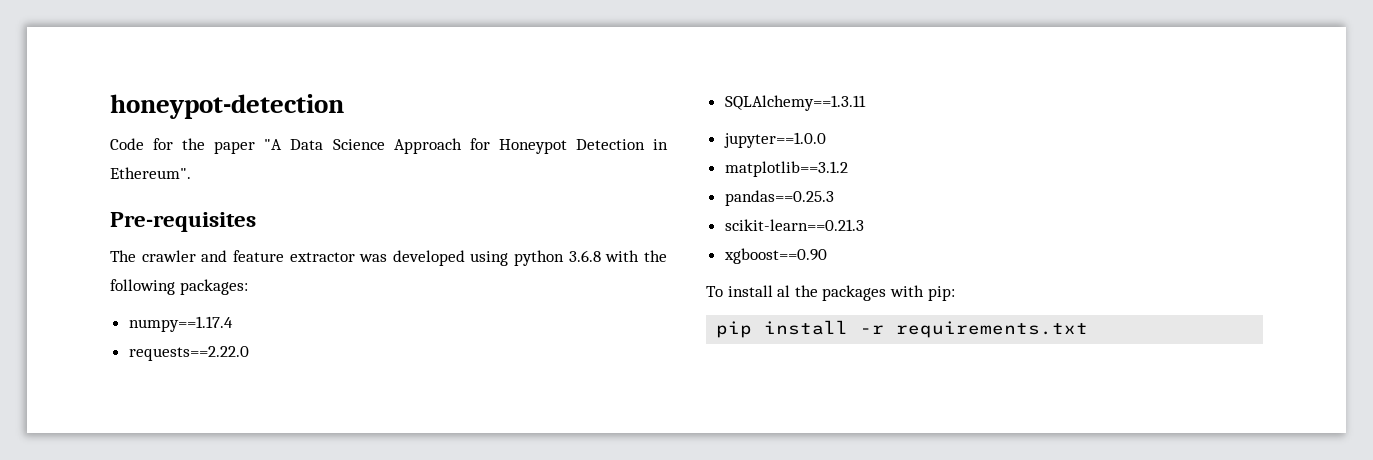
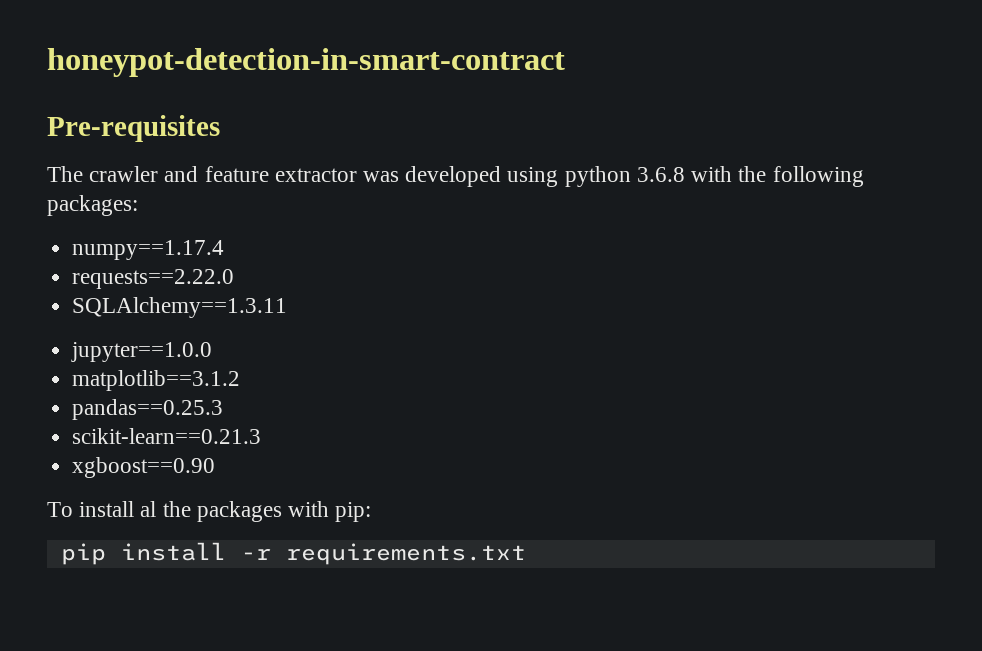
[110,94,344,119] [110,138,668,154] [110,167,191,179] honeypot-detection // Code for the paper "A Data Science Approach for Honeypot Detection in Ethereum". -> [47,48,565,77] honeypot-detection-in-smart-contract

